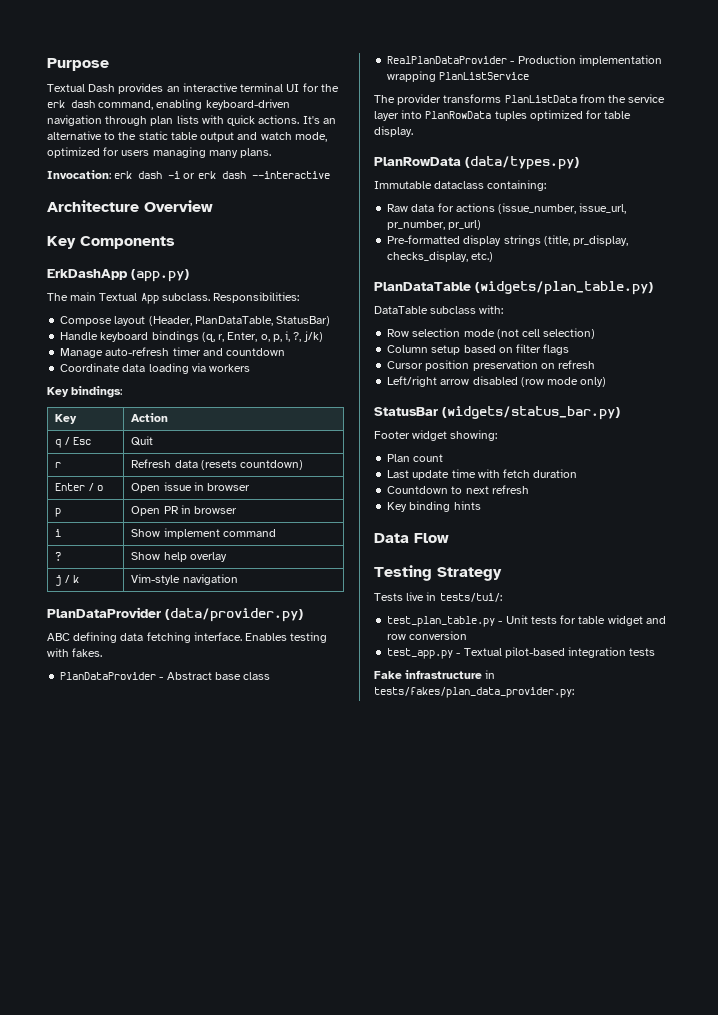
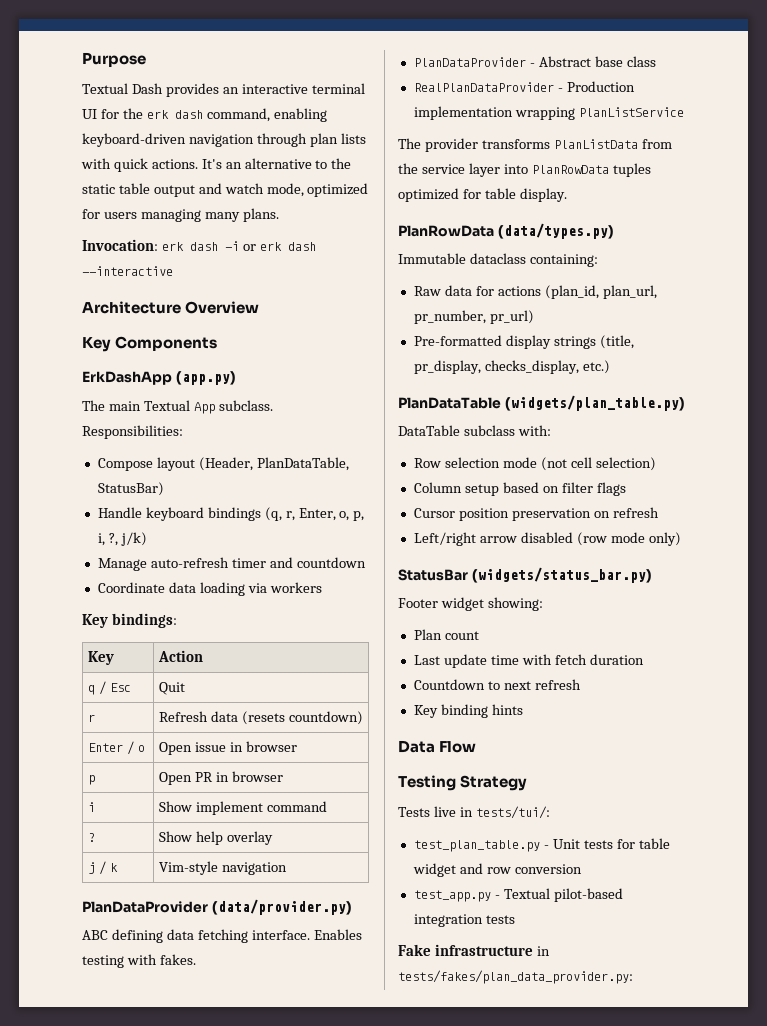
[498,203,627,214] (issue_number, issue_url, -> [544,285,657,299] (plan_id, plan_url,

